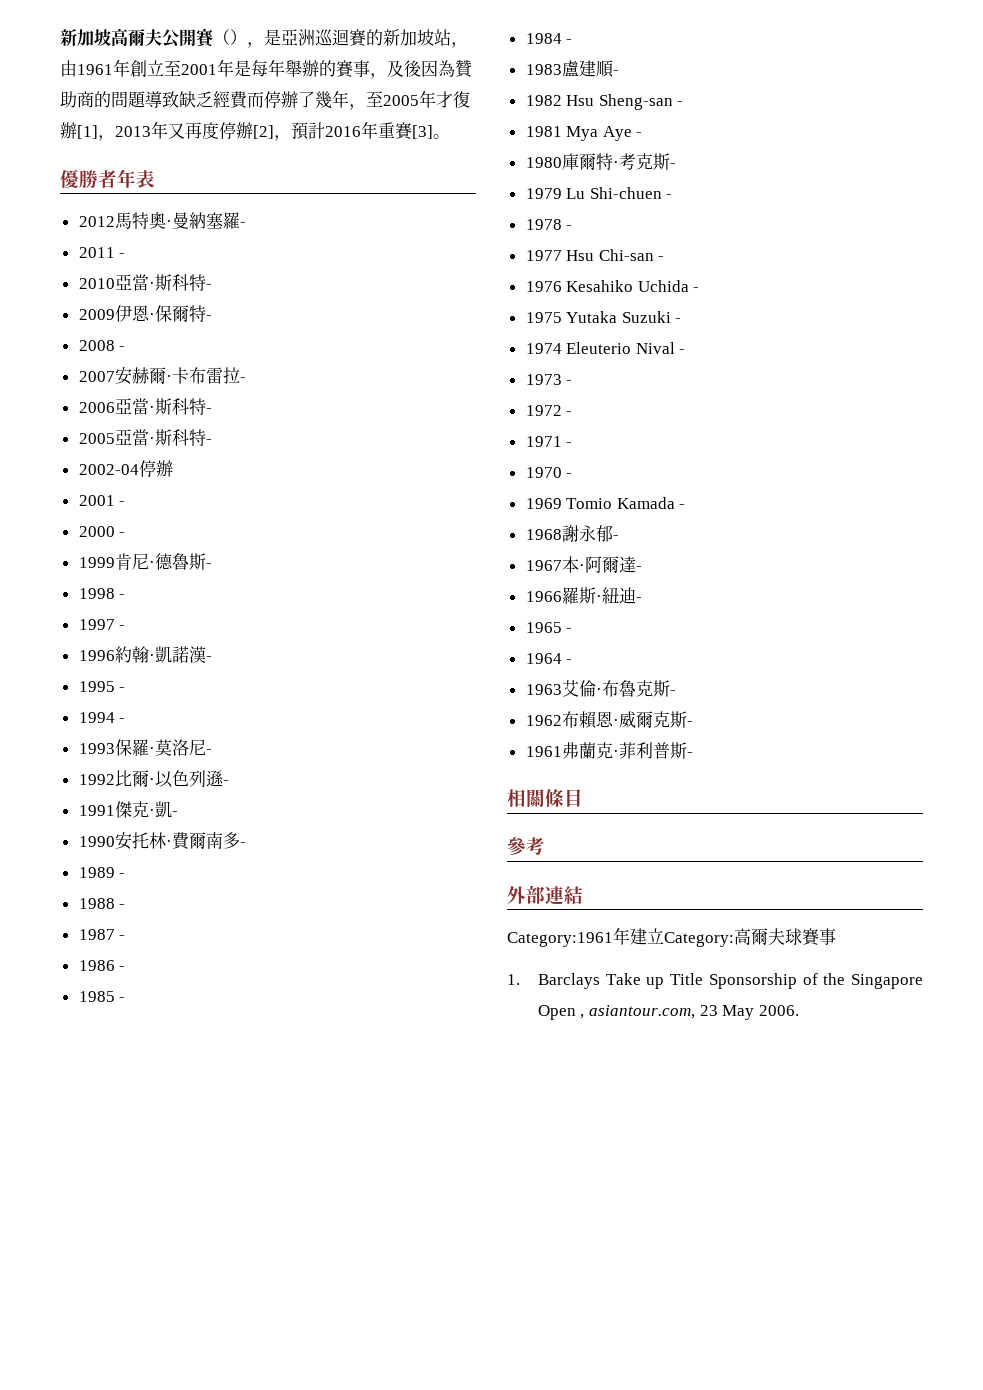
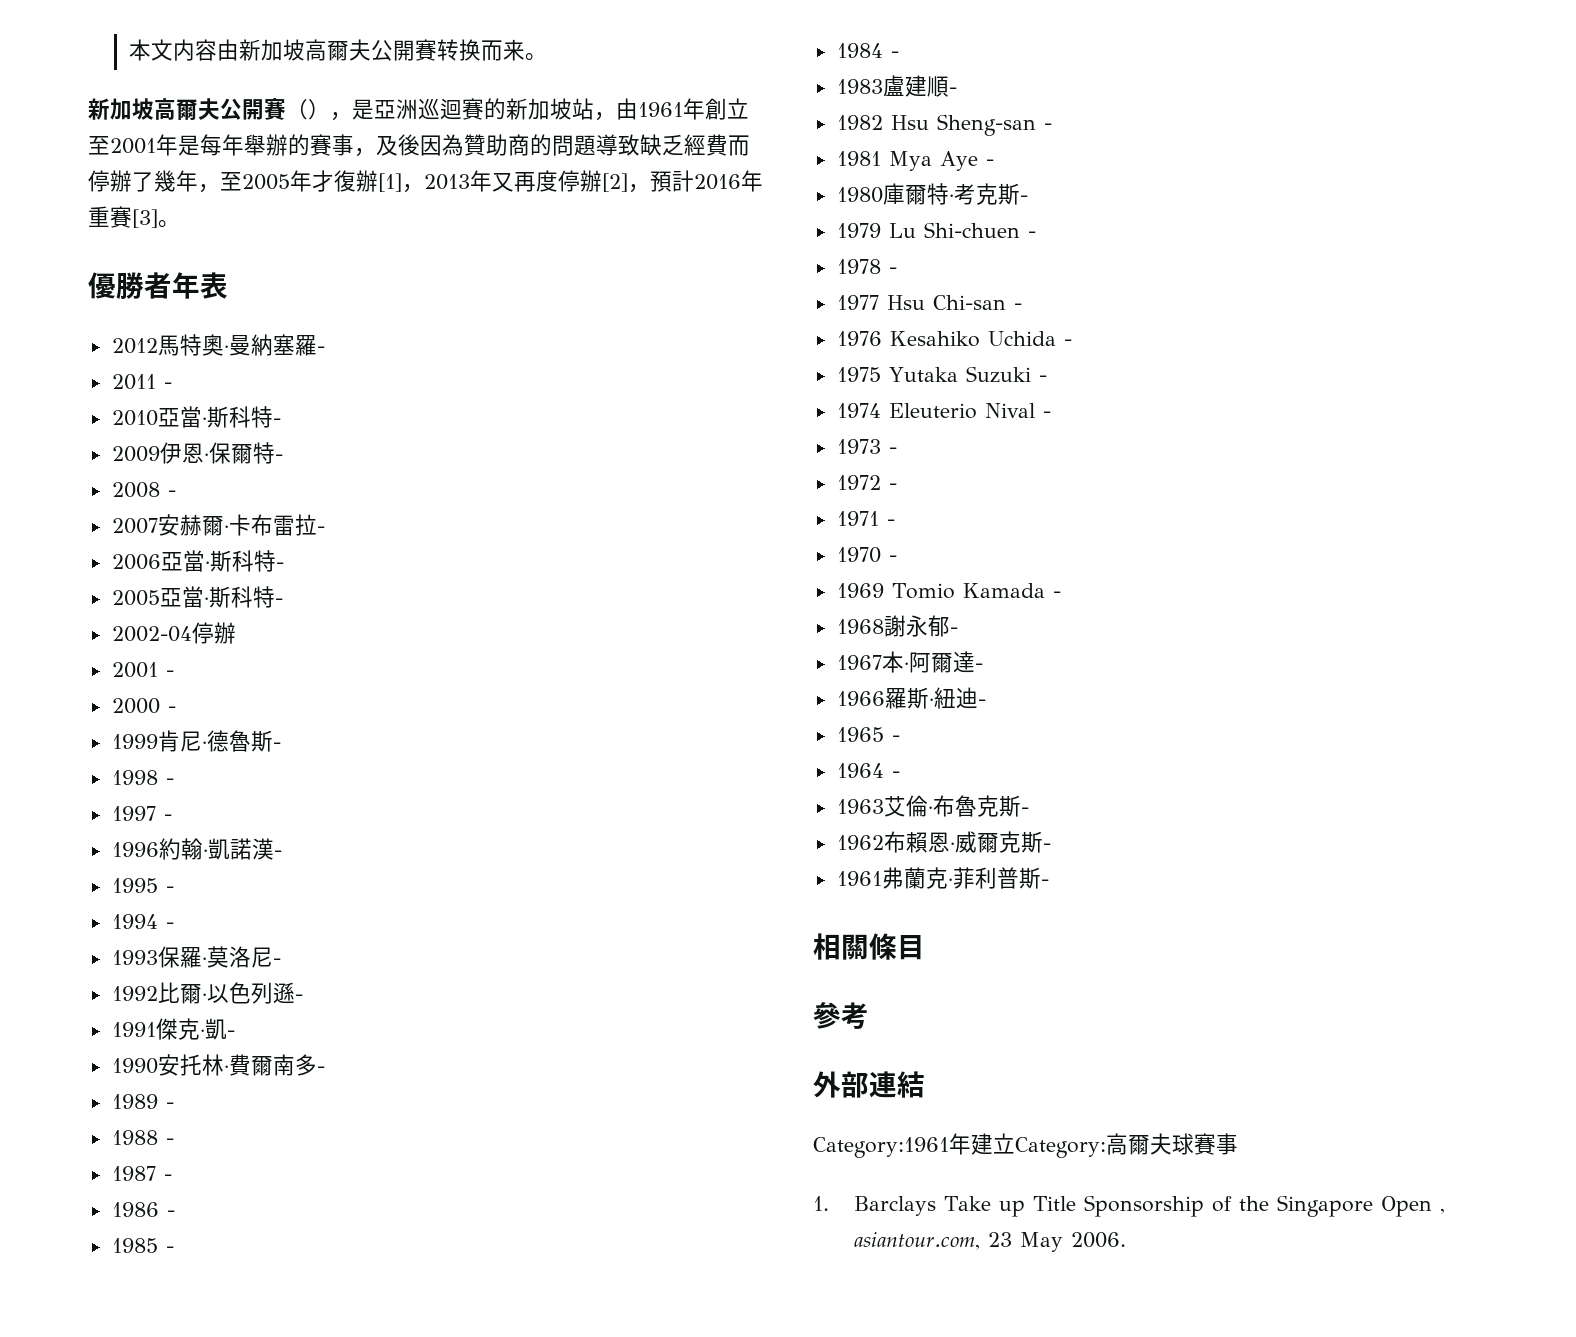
(60, 37) none -> [128,39,547,61] 本文内容由新加坡高爾夫公開賽转换而来。 //

